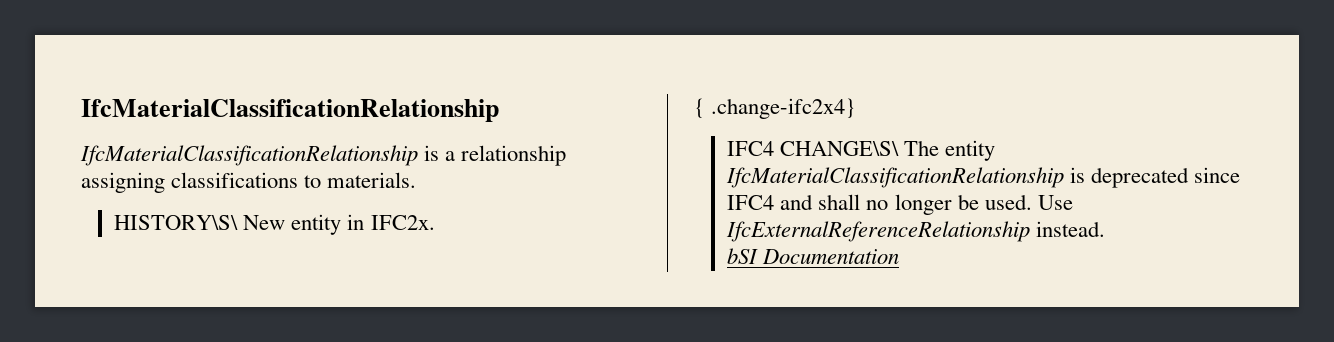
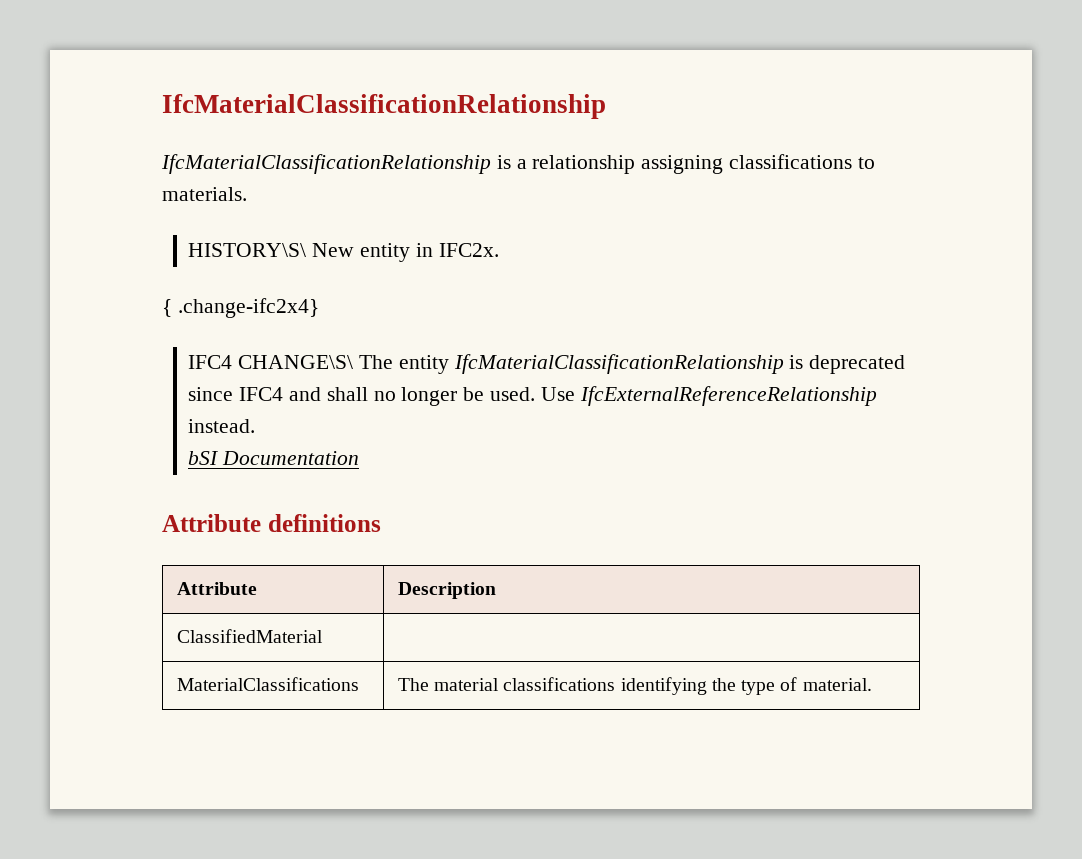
(900, 256) none -> [162,514,381,532] [176,582,257,595] [397,582,496,599] [176,629,323,643] [176,677,359,691] [397,677,872,695] // Attribute definitions // Attribute | Description // ClassifiedMaterial | // MaterialClassifications | The material classifications identifying the type of material.

